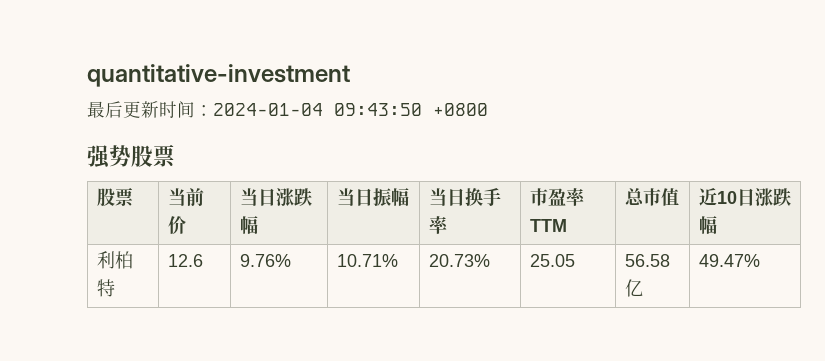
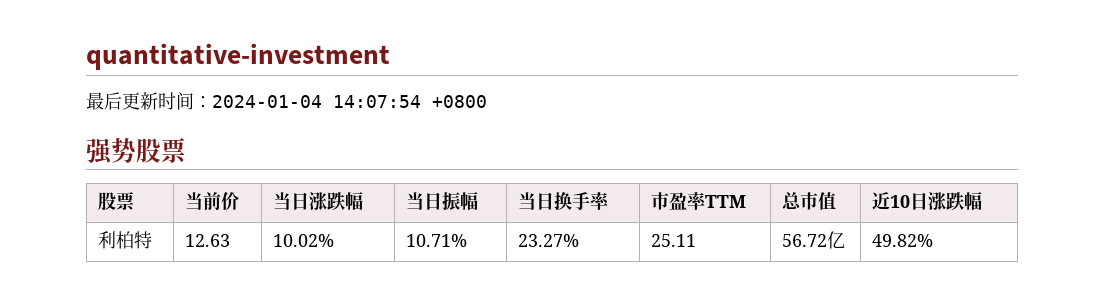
[334,103,422,116] 09:43:50 -> [333,95,421,108] 14:07:54
[167,254,203,267] [239,254,291,267] 12.6 | 9.76% -> [184,234,230,247] [272,234,334,247] 12.63 | 10.02%
[428,254,490,267] [529,254,575,267] [624,254,670,267] 20.73% | 25.05 | 56.58 -> [517,234,579,247] [650,234,696,247] [781,234,827,247] 23.27% | 25.11 | 56.72
[698,254,760,267] 49.47% -> [871,234,933,247] 49.82%

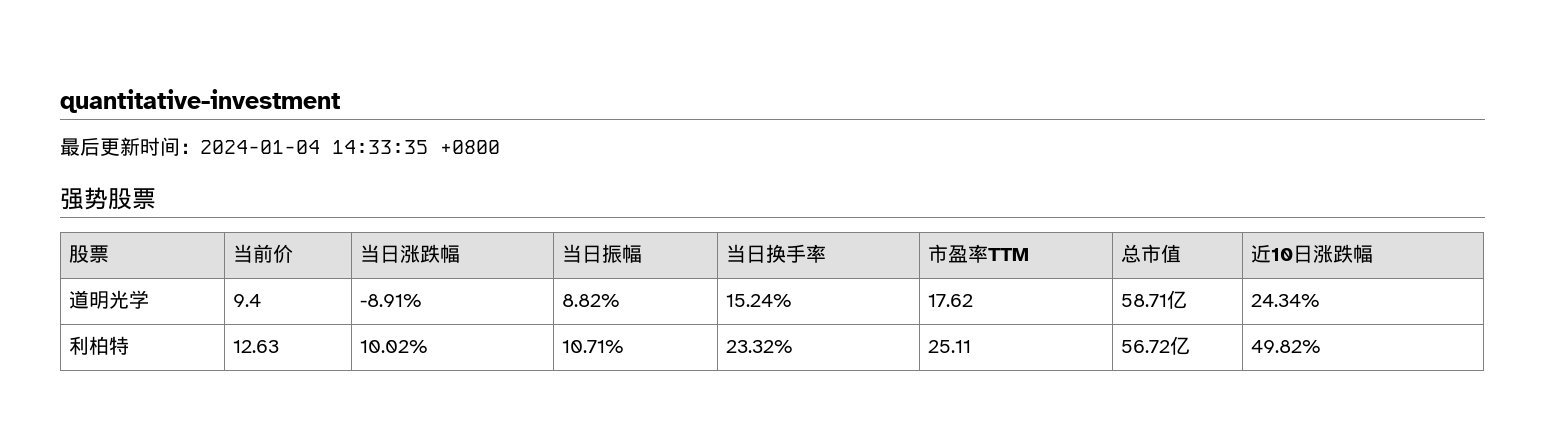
[333,95,421,108] 14:07:54 -> [332,140,428,154] 14:33:35
(982, 201) none -> [68,290,149,309] [232,294,261,307] [359,294,422,307] [561,294,620,307] [725,294,792,307] [927,294,973,307] [1120,290,1187,309] [1250,294,1320,307] // 道明光学 | 9.4 | -8.91% | 8.82% | 15.24% | 17.62 | 58.71亿 | 24.34%
[517,234,579,247] 23.27% -> [725,340,793,353] 23.32%

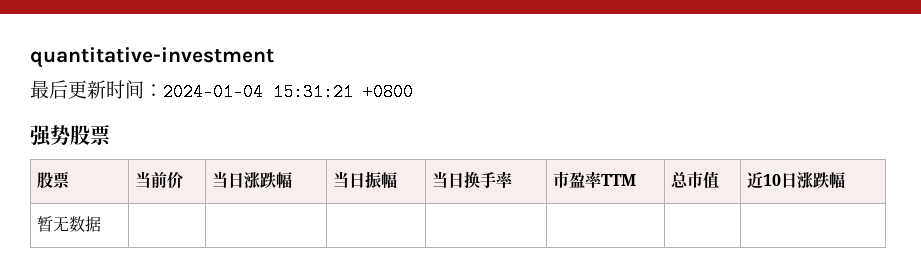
[332,140,428,154] 14:33:35 -> [273,83,353,101] 15:31:21
[68,290,149,309] [232,294,261,307] [359,294,422,307] [561,294,620,307] [725,294,792,307] [927,294,973,307] [1120,290,1187,309] [1250,294,1320,307] [68,336,129,355] [232,340,279,353] [359,340,428,353] [561,340,624,353] [725,340,793,353] [927,340,971,353] [1120,336,1190,355] [1250,340,1321,353] 道明光学 | 9.4 | -8.91% | 8.82% | 15.24% | 17.62 | 58.71亿 | 24.34% // 利柏特 | 12.63 | 10.02% | 10.71% | 23.32% | 25.11 | 56.72亿 | 49.82% -> [37,216,102,232] 暂无数据 | | | | | | |

